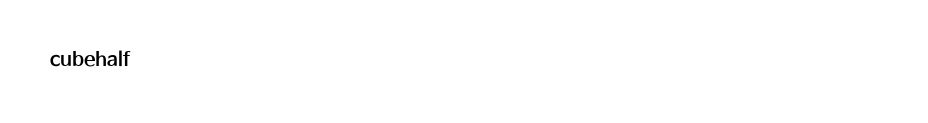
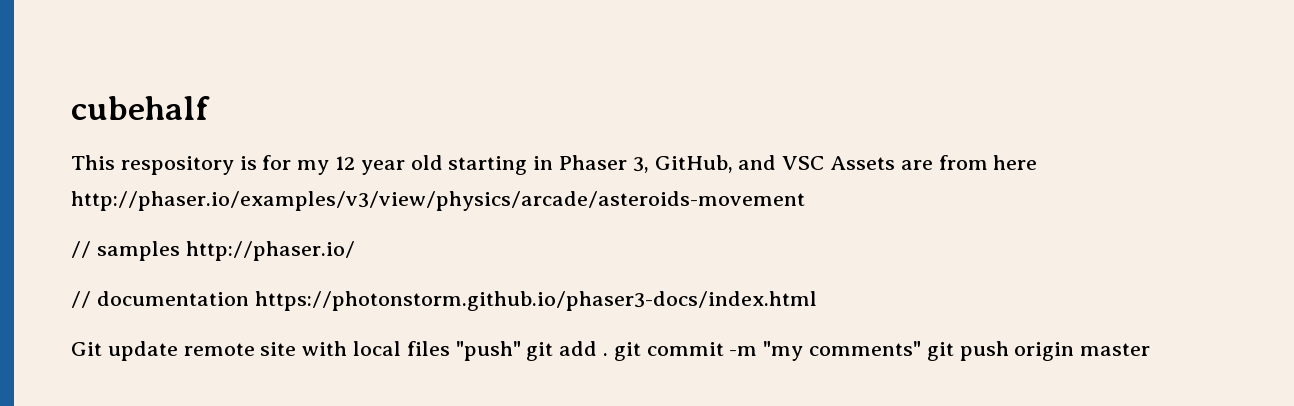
(131, 58) none -> [71,155,1038,175] [71,191,805,211] [71,241,355,261] [71,291,817,311] [71,341,1151,361] // This respository is for my 12 year old starting in Phaser 3, GitHub, and VSC Assets are from here http://phaser.io/examples/v3/view/physics/arcade/asteroids-movement // // samples http://phaser.io/ // // documentation https://photonstorm.github.io/phaser3-docs/index.html // Git update remote site with local files "push" git add . git commit -m "my comments" git push origin master

